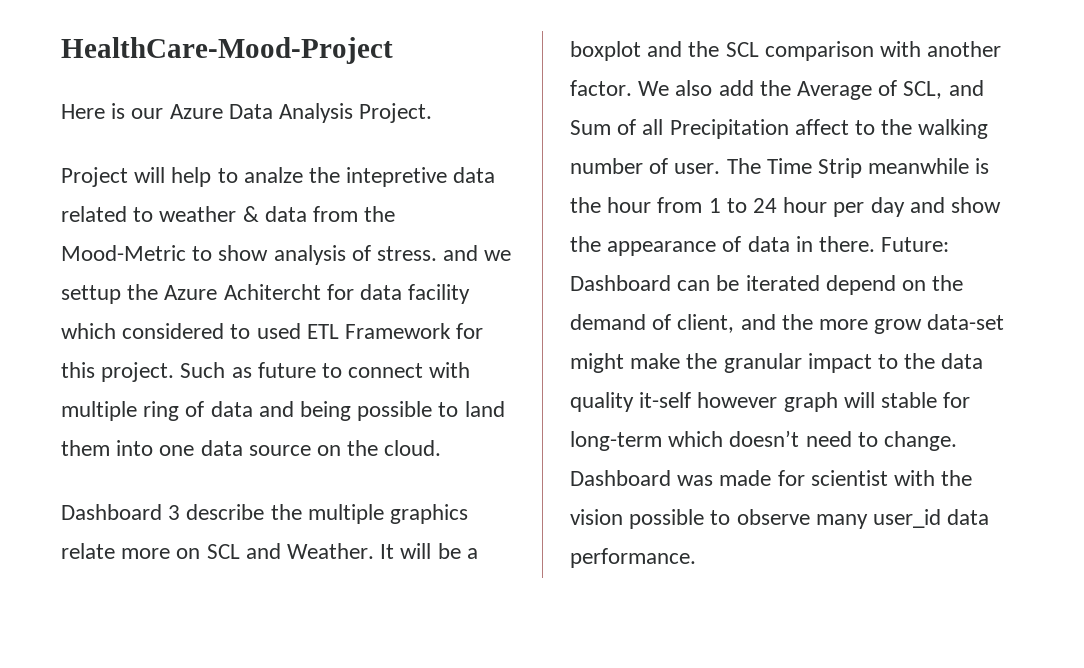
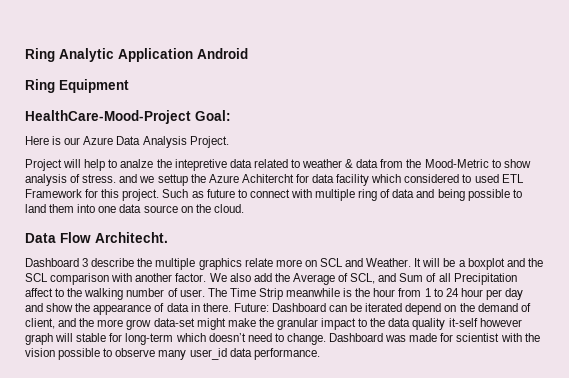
(61, 50) none -> [25,48,248,62] [25,79,129,93] Ring Analytic Application Android // Ring Equipment //
(393, 50) none -> [195,110,231,121] Goal:
(442, 448) none -> [25,232,168,243] // Data Flow Architecht.

